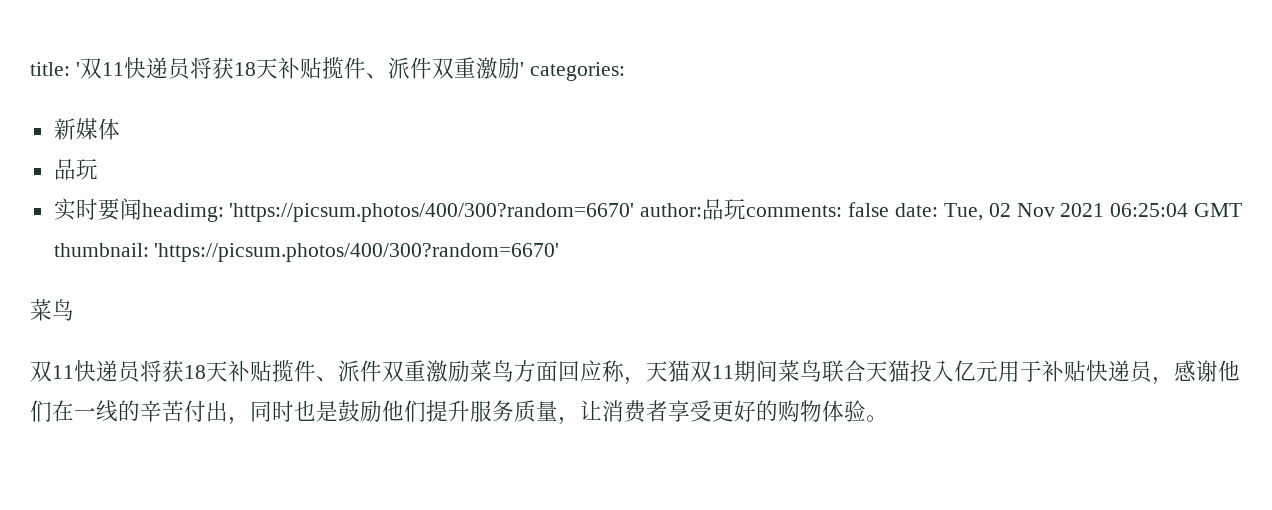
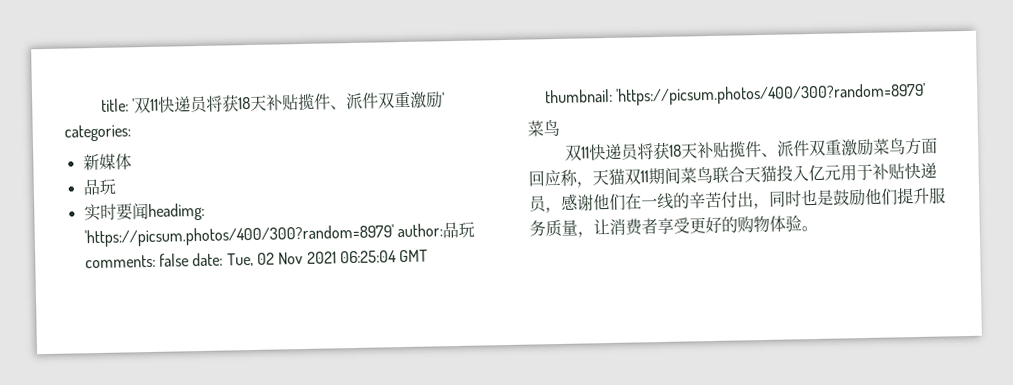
[229,203,635,222] 'https://picsum.photos/400/300?random=6670' -> [83,224,394,248] 'https://picsum.photos/400/300?random=8979'
[154,243,560,262] 'https://picsum.photos/400/300?random=6670' -> [614,82,926,106] 'https://picsum.photos/400/300?random=8979'

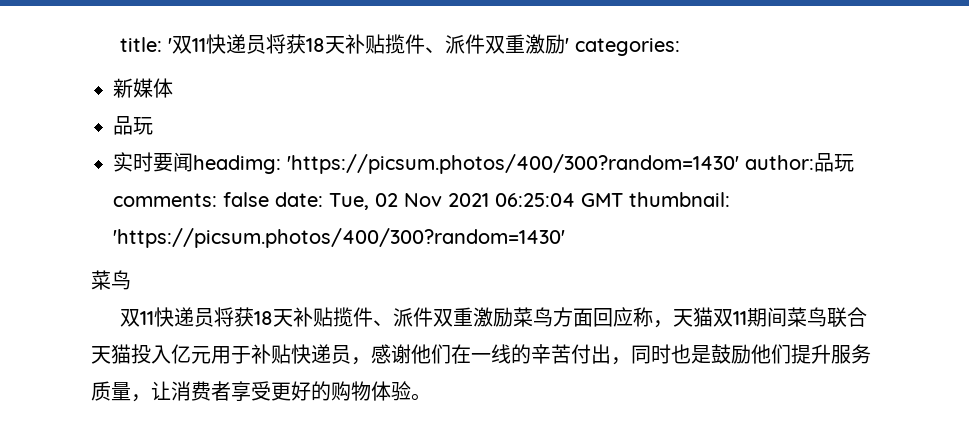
[83,224,394,248] 'https://picsum.photos/400/300?random=8979' -> [287,154,739,174] 'https://picsum.photos/400/300?random=1430'
[614,82,926,106] 'https://picsum.photos/400/300?random=8979' -> [113,228,565,248] 'https://picsum.photos/400/300?random=1430'

